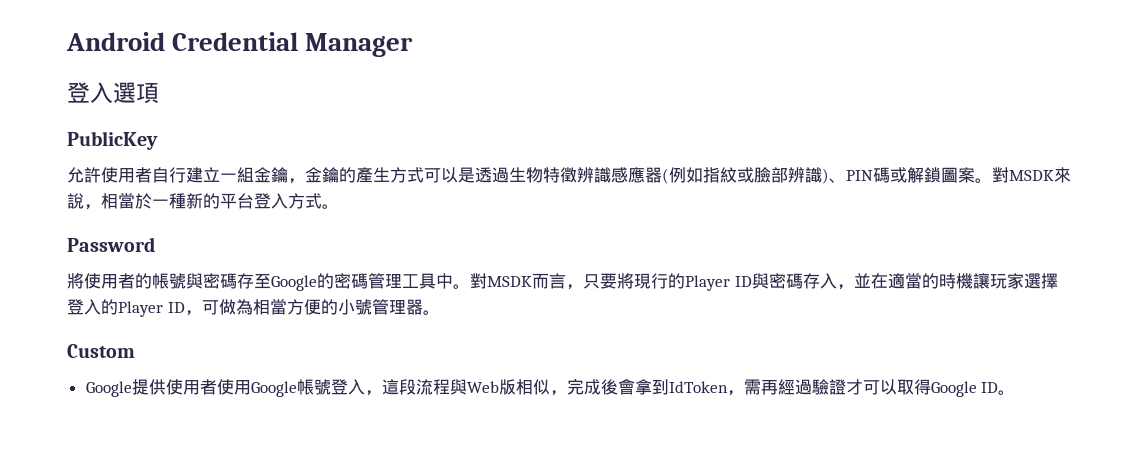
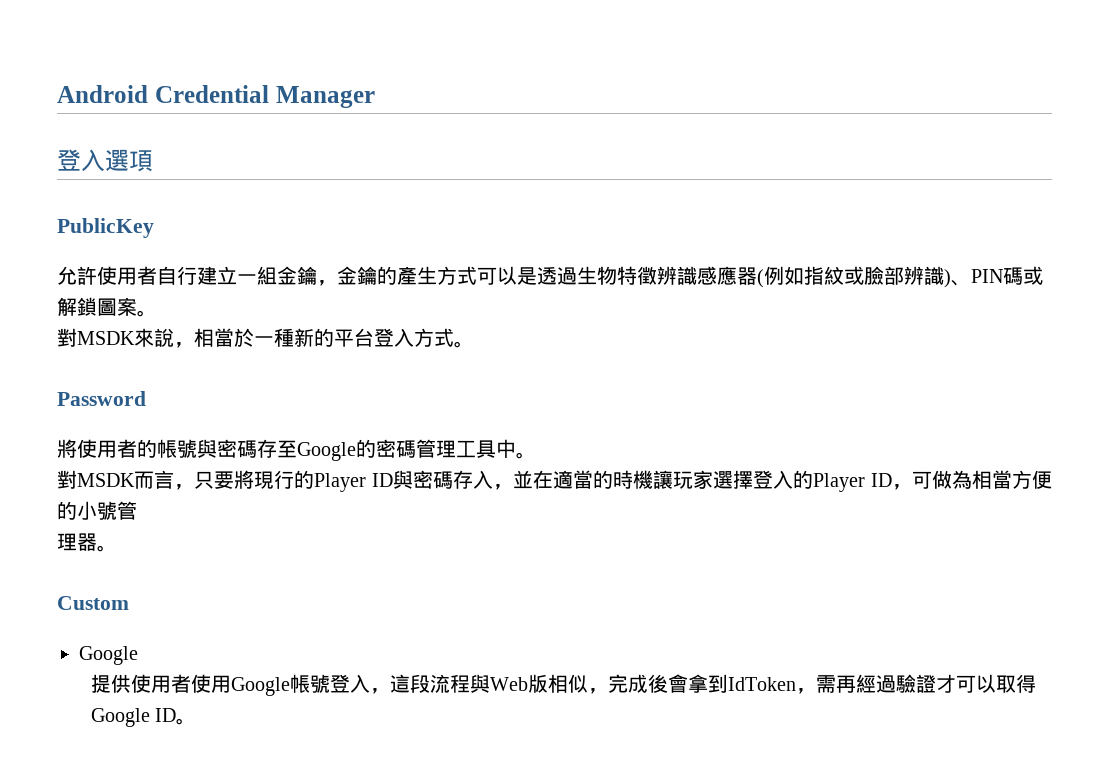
(992, 180) none -> (157, 313) //
(470, 286) none -> (536, 455) //
(389, 307) none -> (137, 510) //
(132, 389) none -> (138, 655) //

